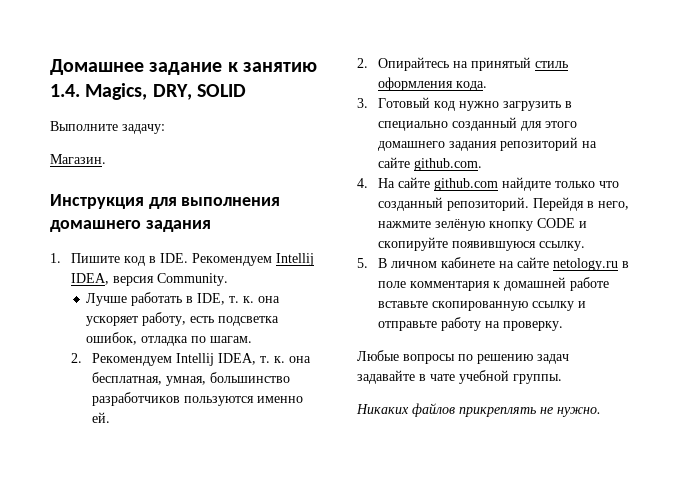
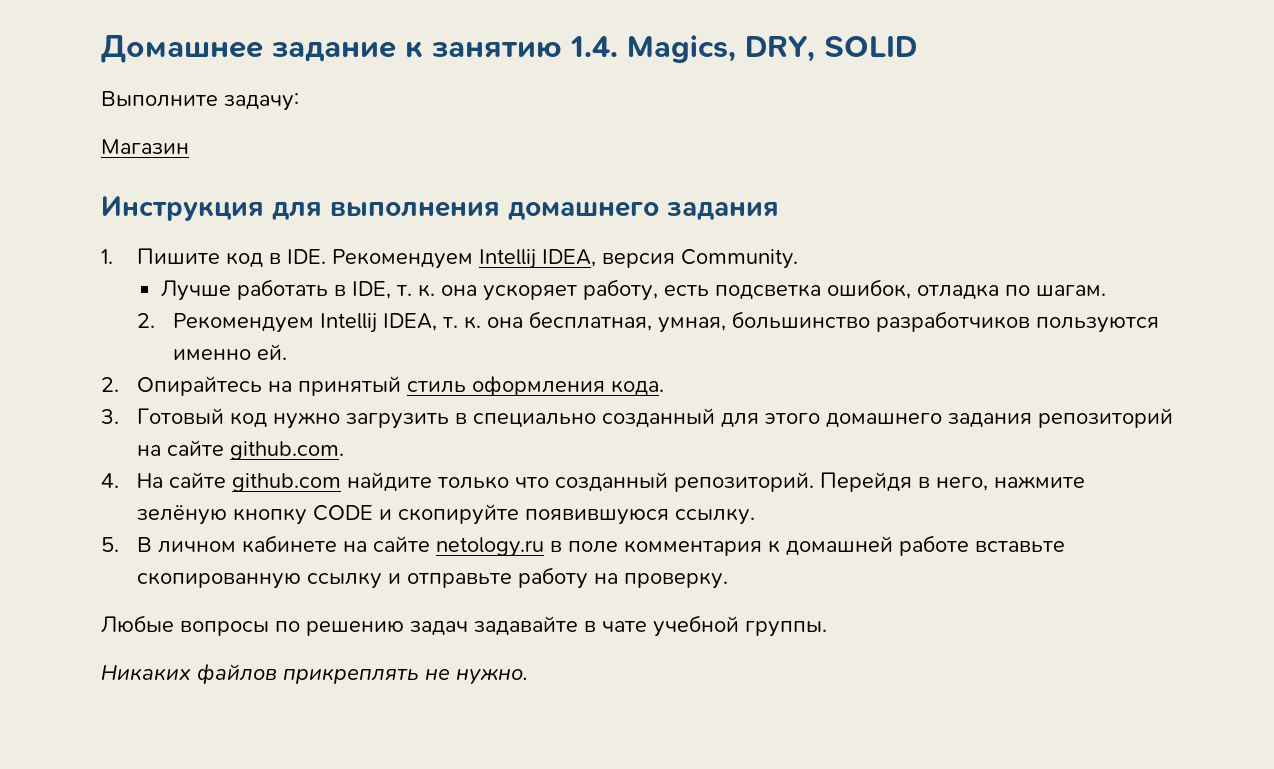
[50,154,106,164] Магазин. -> [101,139,189,154] Магазин

